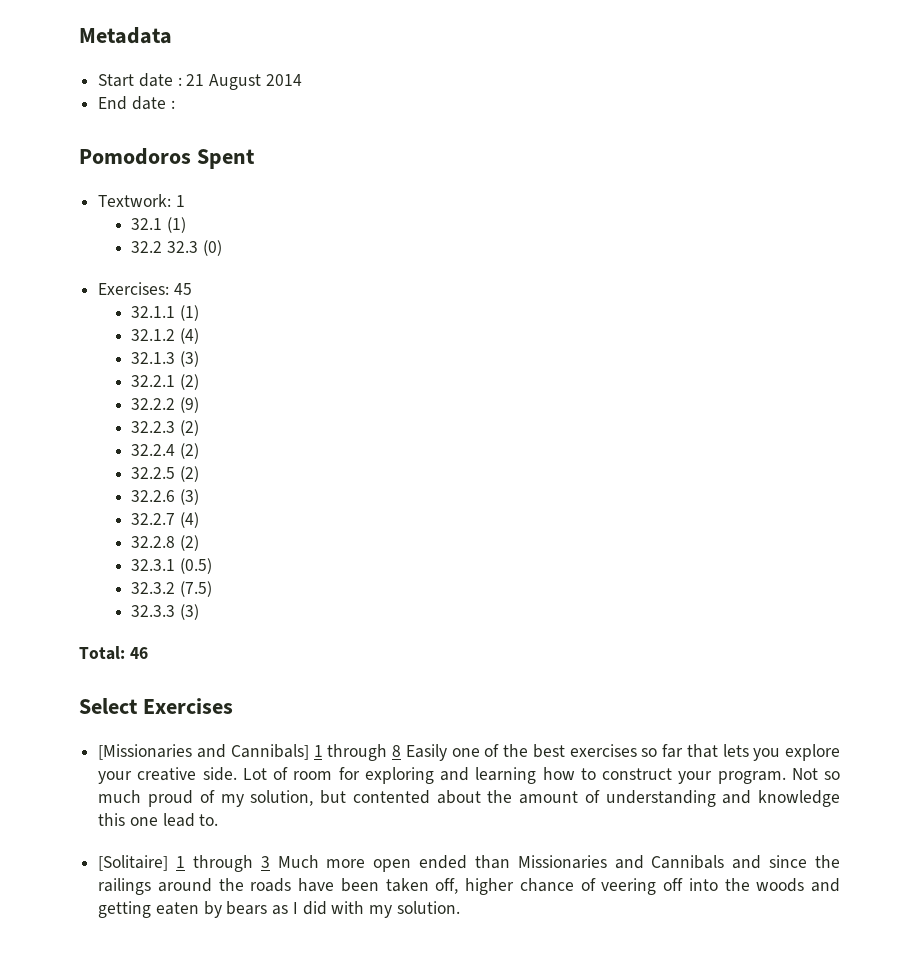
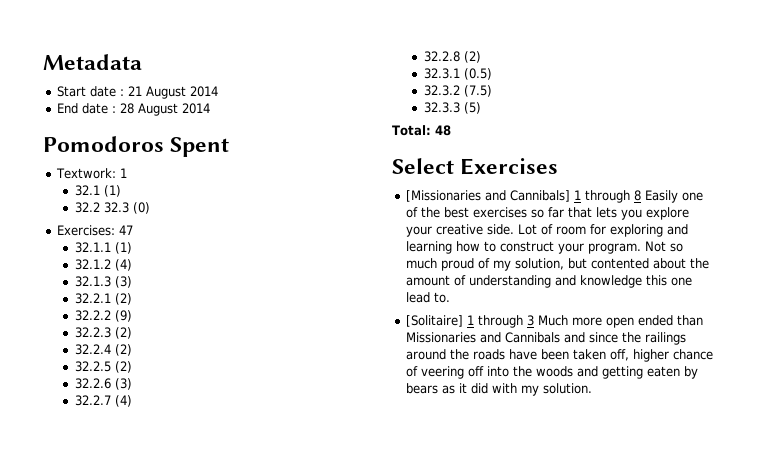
(175, 104) none -> [120,103,211,116] 28 August 2014
[173,283,192,295] 45 -> [119,225,134,235] 47
[180,604,200,620] (3) -> [464,102,482,114] (5)
[129,647,148,659] 46 -> [434,125,451,136] 48
[292,902,298,914] I -> [459,383,468,393] it

